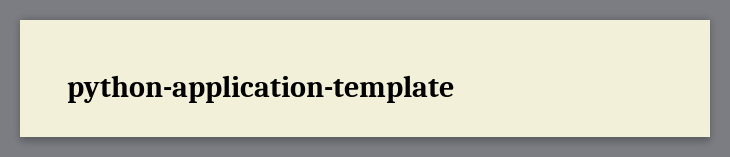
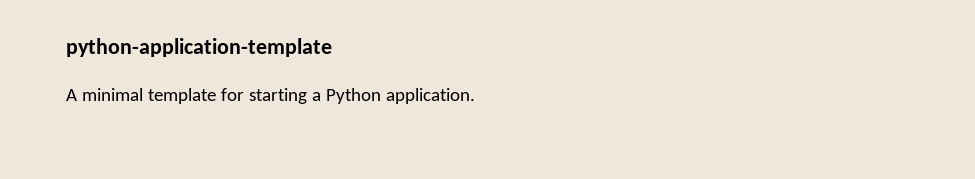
(454, 89) none -> [66,88,475,104] // A minimal template for starting a Python application.

